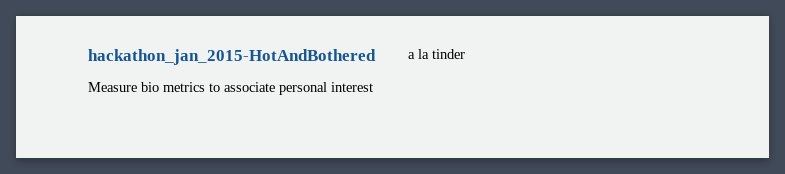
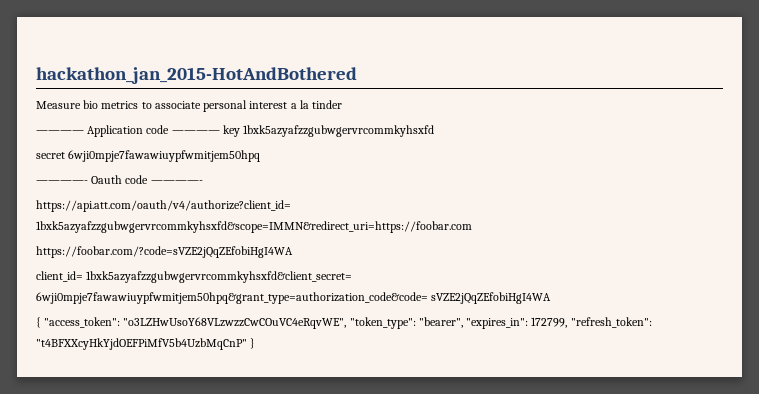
(465, 54) none -> [36,125,435,137] [36,150,261,162] [36,175,203,184] [36,200,291,212] [36,221,472,233] [36,246,293,258] [36,271,353,283] [36,292,552,304] [36,317,652,329] [36,338,256,350] // ———— Application code ———— key 1bxk5azyafzzgubwgervrcommkyhsxfd // secret 6wji0mpje7fawawiuypfwmitjem50hpq // ————- Oauth code ————- // https://api.att.com/oauth/v4/authorize?client_id= 1bxk5azyafzzgubwgervrcommkyhsxfd&scope=IMMN&redirect_uri=https://foobar.com // https://foobar.com/?code=sVZE2jQqZEfobiHgI4WA // client_id= 1bxk5azyafzzgubwgervrcommkyhsxfd&client_secret= 6wji0mpje7fawawiuypfwmitjem50hpq&grant_type=authorization_code&code= sVZE2jQqZEfobiHgI4WA // { "access_token": "o3LZHwUsoY68VLzwzzCwCOuVC4eRqvWE", "token_type": "bearer", "expires_in": 172799, "refresh_token": "t4BFXXcyHkYjdOEFPiMfV5b4UzbMqCnP" }

